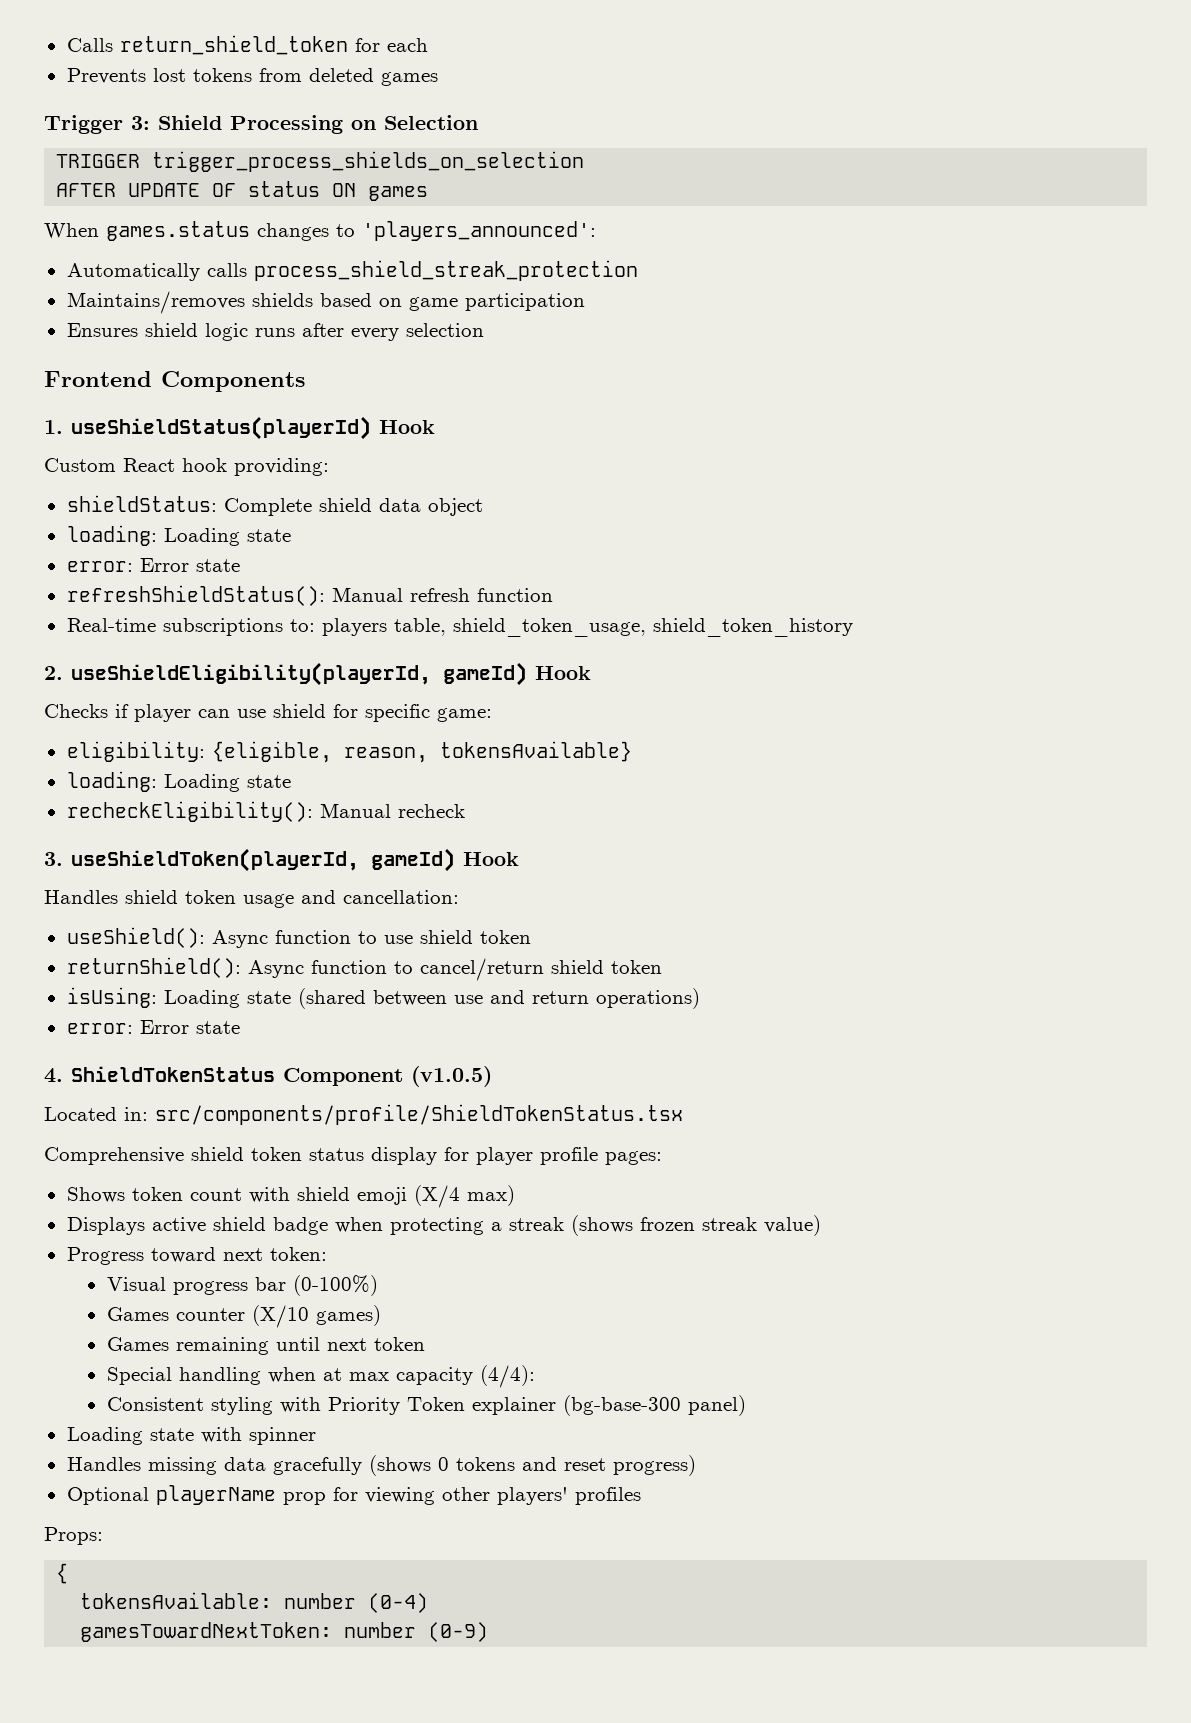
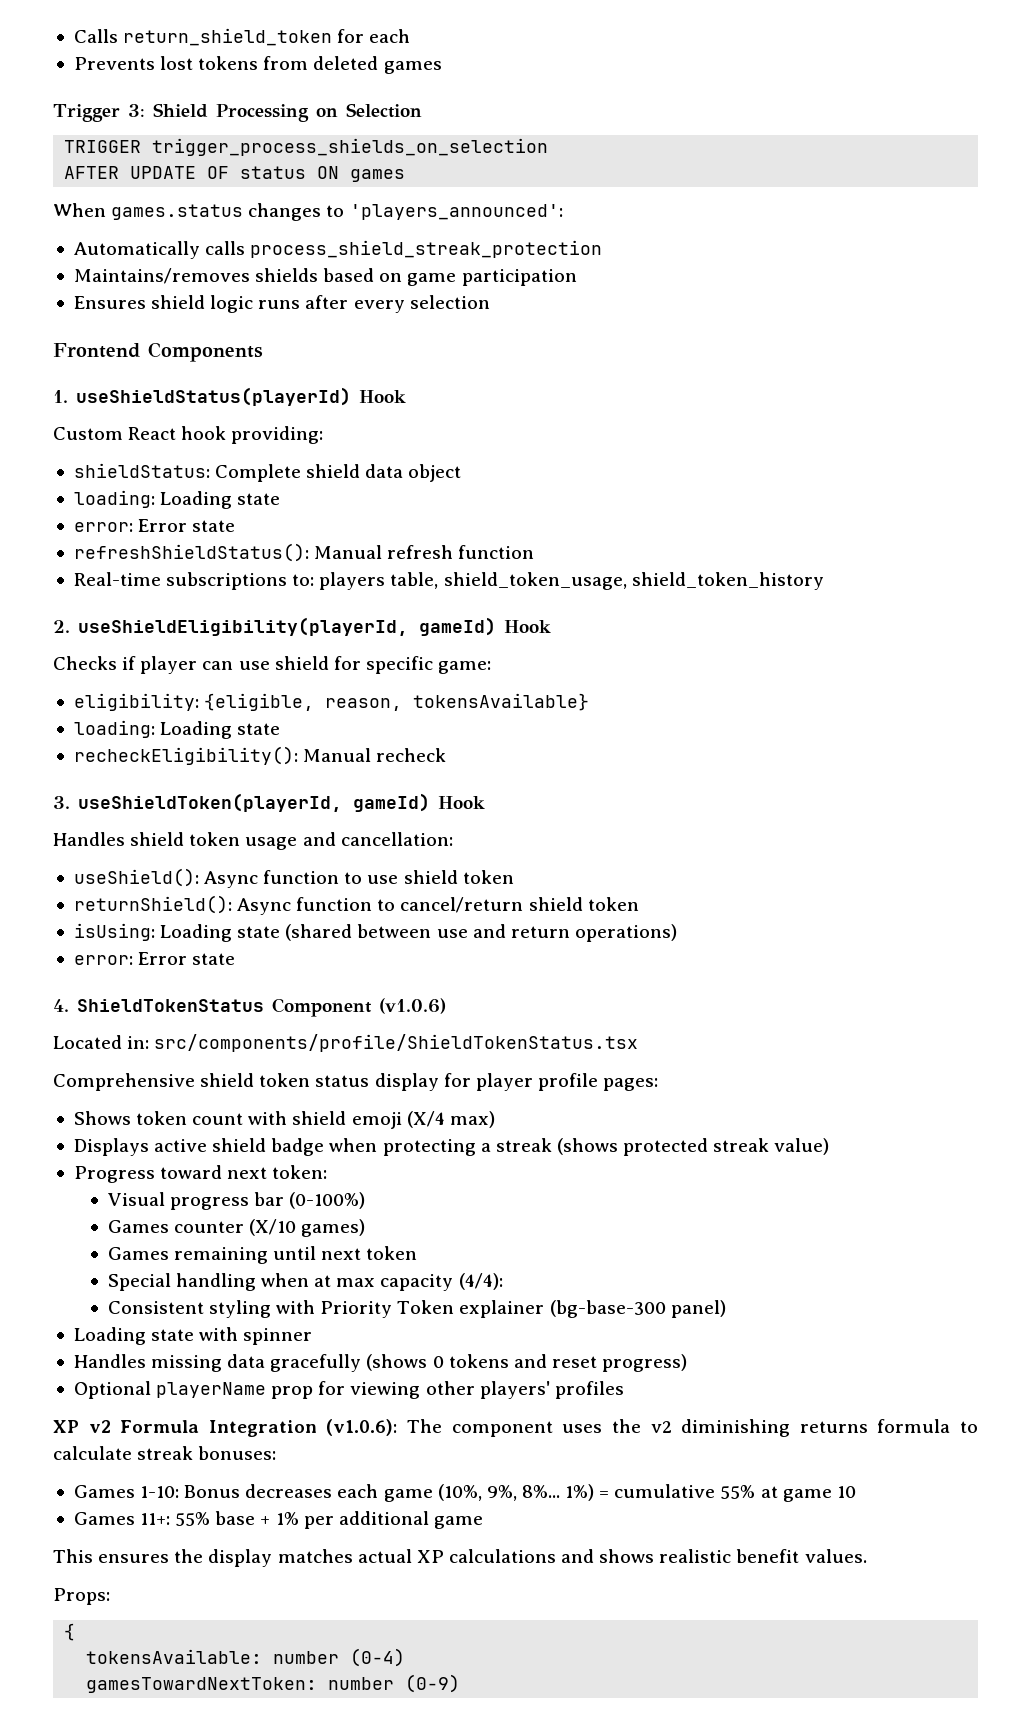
[411,1066,492,1087] (v1.0.5) -> [379,998,446,1014] (v1.0.6)
[639,1217,695,1231] frozen -> [623,1138,709,1156] protected
(641, 1496) none -> [53,1419,979,1437] [53,1446,277,1460] [73,1484,856,1502] [73,1511,483,1529] [53,1549,867,1567] // XP v2 Formula Integration (v1.0.6): The component uses the v2 diminishing returns formula to calculate streak bonuses: // Games 1-10: Bonus decreases each game (10%, 9%, 8%... 1%) = cumulative 55% at game 10 // Games 11+: 55% base + 1% per additional game // This ensures the display matches actual XP calculations and shows realistic benefit values.

